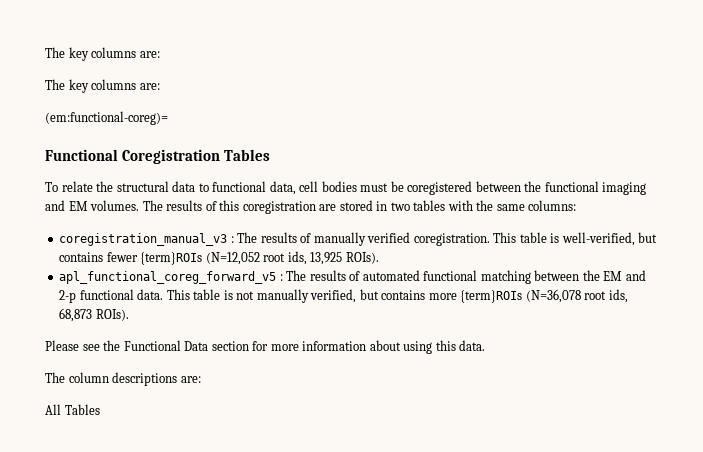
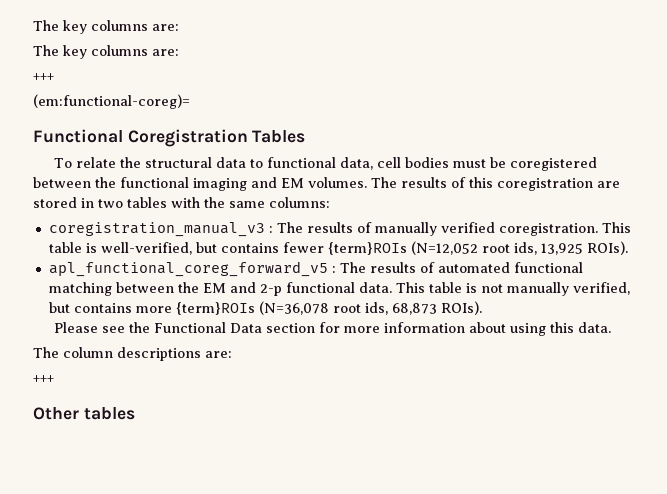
(160, 86) none -> [33,73,54,81] // +++
[45,404,100,415] All Tables -> [33,375,54,383] [33,407,135,420] +++ // Other tables

